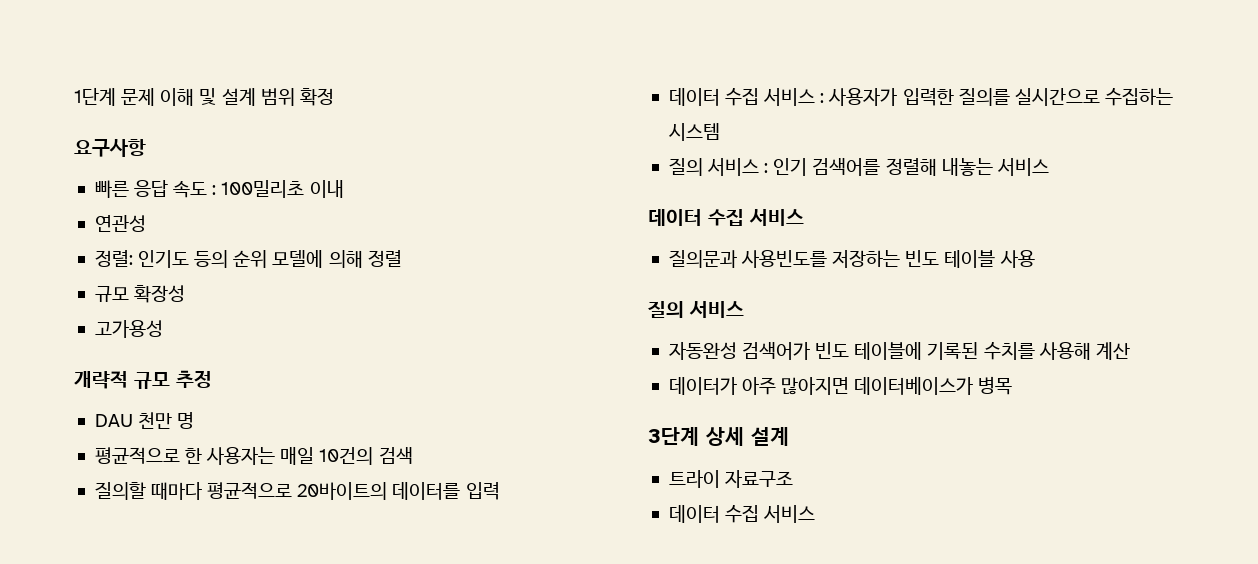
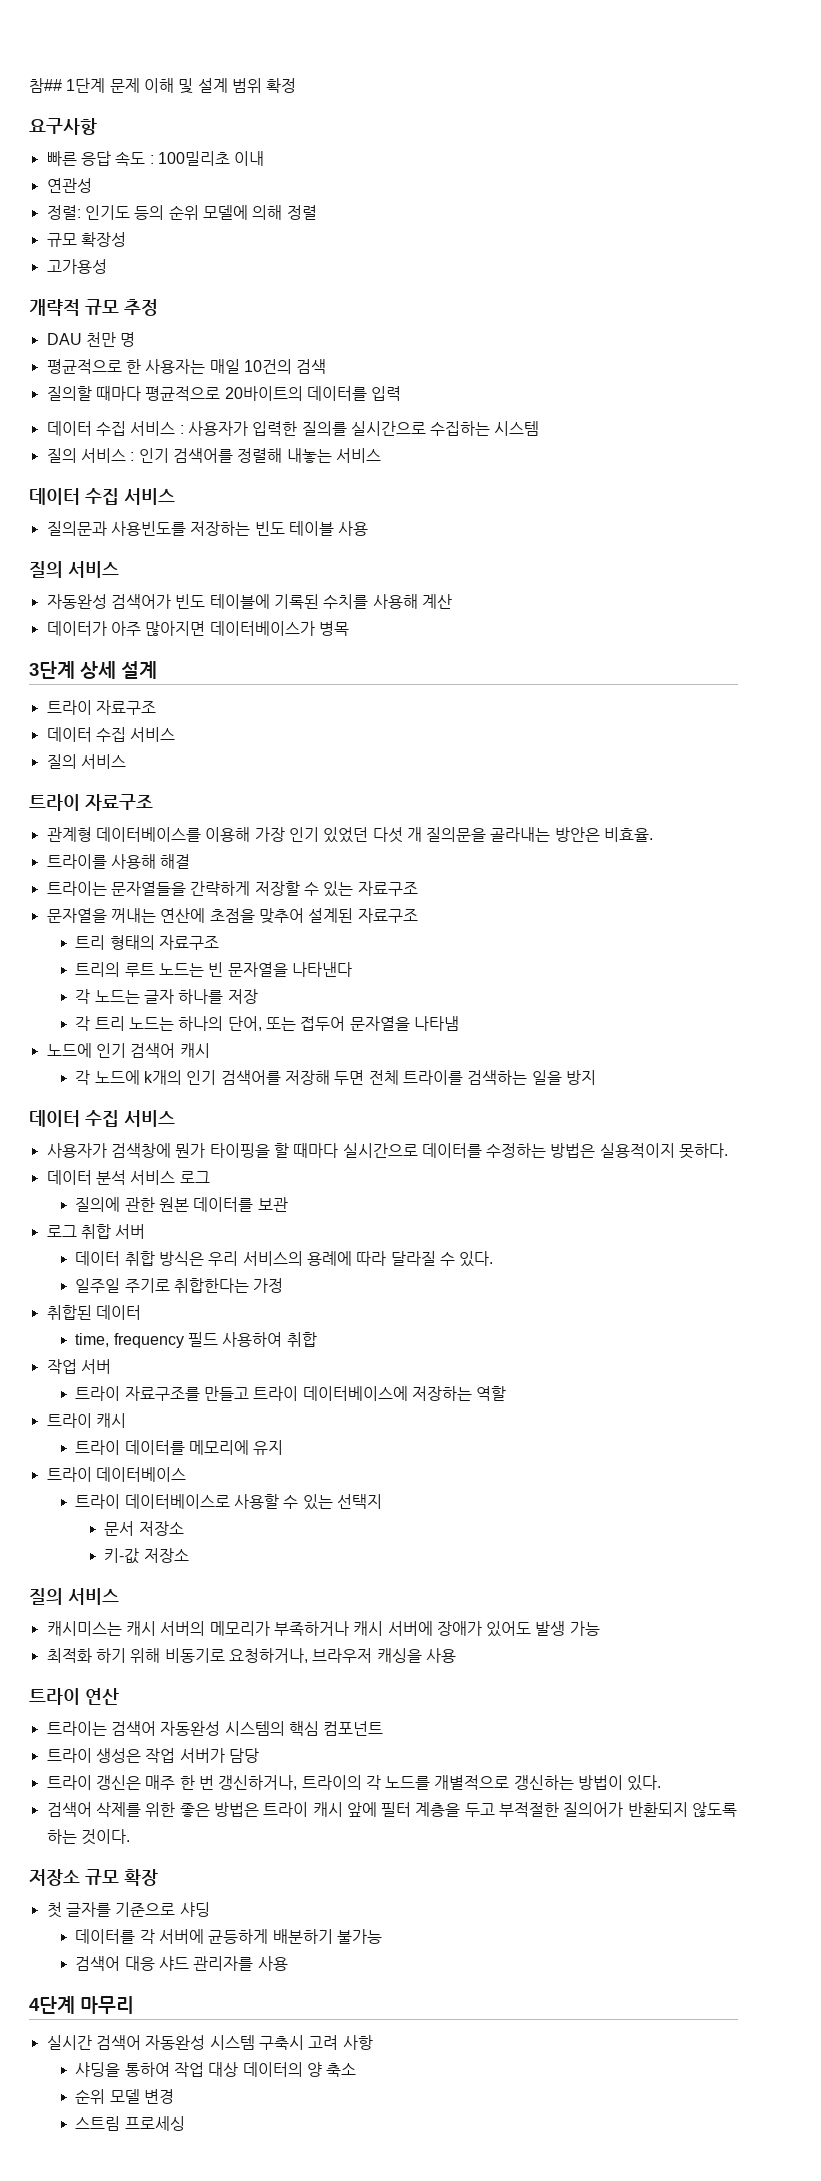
(74, 97) none -> [29,78,62,93] 참##
(816, 514) none -> [46,754,126,769] [29,794,153,811] [46,827,654,843] [46,854,191,869] [46,881,418,897] [46,908,418,924] [75,935,220,950] [75,962,353,977] [75,989,258,1004] [75,1016,460,1031] [46,1043,210,1058] [75,1070,596,1085] [29,1110,175,1127] [46,1143,729,1159] [46,1170,210,1185] [75,1197,288,1212] [46,1224,146,1239] [75,1251,494,1267] [75,1278,284,1293] [46,1305,141,1320] [75,1332,317,1348] [46,1359,111,1374] [75,1386,507,1401] [46,1413,126,1428] [75,1440,284,1455] [46,1467,186,1482] [75,1494,383,1510] [104,1521,184,1536] [104,1548,189,1564] [29,1588,119,1605] [46,1621,600,1637] [46,1648,456,1663] [29,1688,119,1705] [46,1721,384,1736] [46,1748,259,1763] [46,1775,662,1791] [46,1802,738,1817] [46,1829,130,1845] [29,1869,158,1886] [46,1902,210,1918] [75,1929,383,1944] [75,1956,288,1971] [29,1996,134,2014] [46,2035,373,2050] [75,2062,357,2077] [75,2089,175,2104] [75,2116,185,2131] // 질의 서비스 // 트라이 자료구조 // 관계형 데이터베이스를 이용해 가장 인기 있었던 다섯 개 질의문을 골라내는 방안은 비효율. // 트라이를 사용해 해결 // 트라이는 문자열들을 간략하게 저장할 수 있는 자료구조 // 문자열을 꺼내는 연산에 초점을 맞추어 설계된 자료구조 // 트리 형태의 자료구조 // 트리의 루트 노드는 빈 문자열을 나타낸다 // 각 노드는 글자 하나를 저장 // 각 트리 노드는 하나의 단어, 또는 접두어 문자열을 나타냄 // 노드에 인기 검색어 캐시 // 각 노드에 k개의 인기 검색어를 저장해 두면 전체 트라이를 검색하는 일을 방지 // 데이터 수집 서비스 // 사용자가 검색창에 뭔가 타이핑을 할 때마다 실시간으로 데이터를 수정하는 방법은 실용적이지 못하다. // 데이터 분석 서비스 로그 // 질의에 관한 원본 데이터를 보관 // 로그 취합 서버 // 데이터 취합 방식은 우리 서비스의 용례에 따라 달라질 수 있다. // 일주일 주기로 취합한다는 가정 // 취합된 데이터 // time, frequency 필드 사용하여 취합 // 작업 서버 // 트라이 자료구조를 만들고 트라이 데이터베이스에 저장하는 역할 // 트라이 캐시 // 트라이 데이터를 메모리에 유지 // 트라이 데이터베이스 // 트라이 데이터베이스로 사용할 수 있는 선택지 // 문서 저장소 // 키-값 저장소 // 질의 서비스 // 캐시미스는 캐시 서버의 메모리가 부족하거나 캐시 서버에 장애가 있어도 발생 가능 // 최적화 하기 위해 비동기로 요청하거나, 브라우저 캐싱을 사용 // 트라이 연산 // 트라이는 검색어 자동완성 시스템의 핵심 컴포넌트 // 트라이 생성은 작업 서버가 담당 // 트라이 갱신은 매주 한 번 갱신하거나, 트라이의 각 노드를 개별적으로 갱신하는 방법이 있다. // 검색어 삭제를 위한 좋은 방법은 트라이 캐시 앞에 필터 계층을 두고 부적절한 질의어가 반환되지 않도록 하는 것이다. // 저장소 규모 확장 // 첫 글자를 기준으로 샤딩 // 데이터를 각 서버에 균등하게 배분하기 불가능 // 검색어 대응 샤드 관리자를 사용 // 4단계 마무리 // 실시간 검색어 자동완성 시스템 구축시 고려 사항 // 샤딩을 통하여 작업 대상 데이터의 양 축소 // 순위 모델 변경 // 스트림 프로세싱

